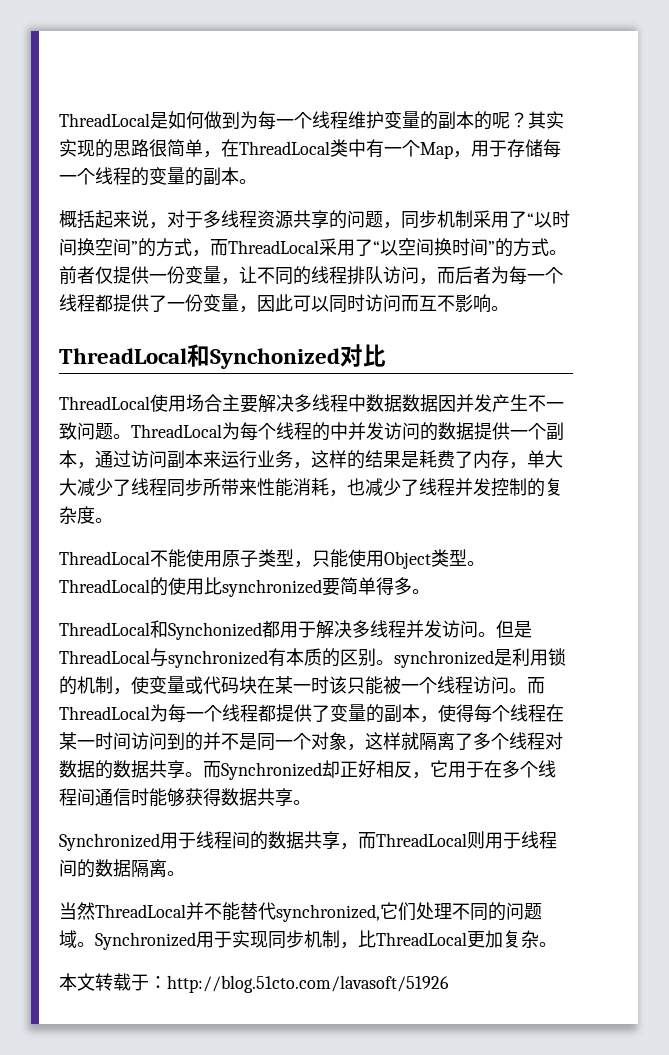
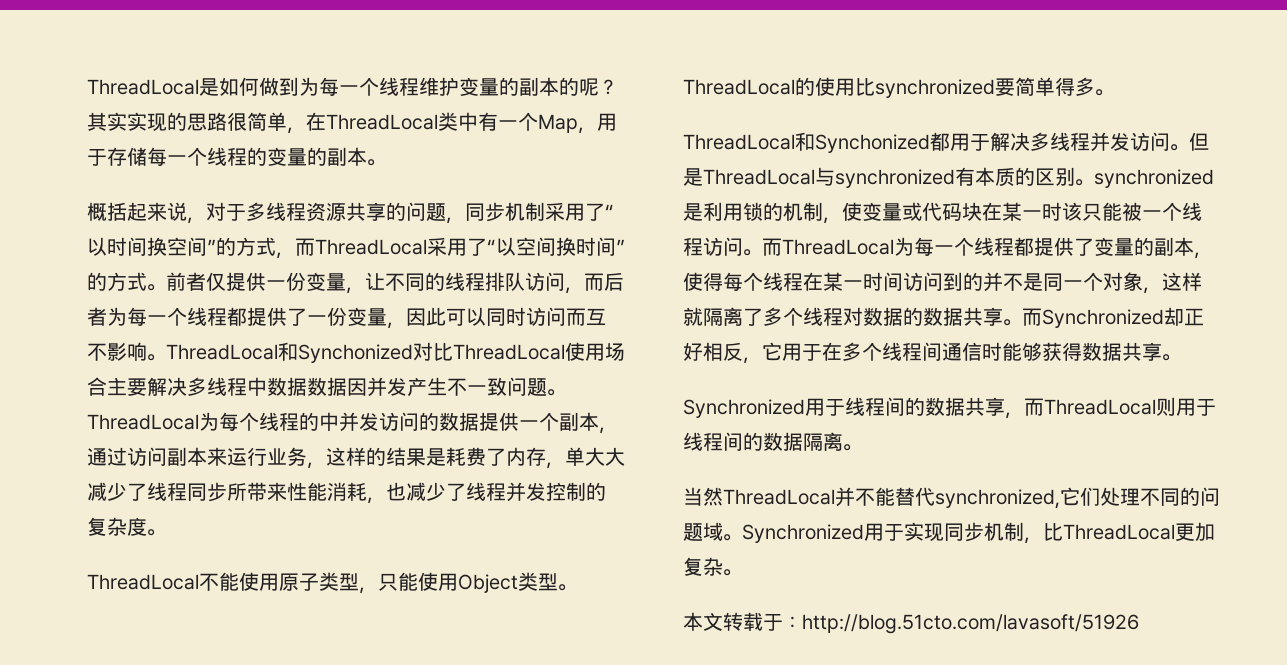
(509, 308) // -> (166, 357) none
(386, 355) // -> (453, 352) none

